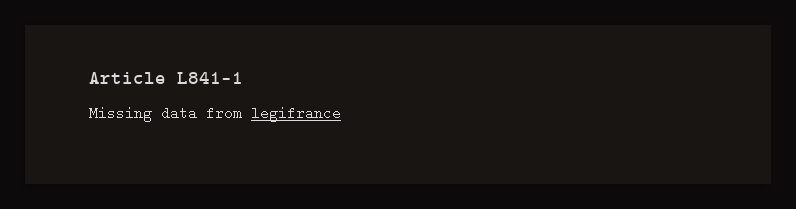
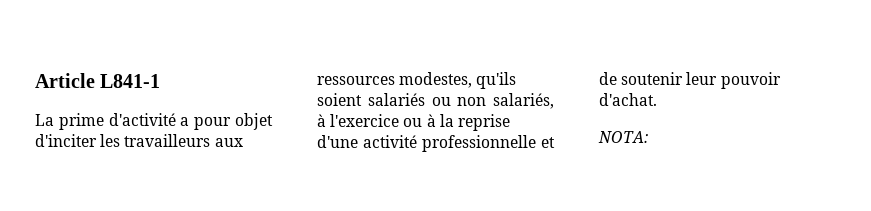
[89,106,341,122] Missing data from legifrance -> [35,113,273,130] [35,134,243,147] [317,72,517,89] [317,93,554,109] [317,114,510,131] [317,135,555,152] [599,72,781,89] [599,93,657,106] [598,131,648,143] La prime d'activité a pour objet d'inciter les travailleurs aux ressources modestes, qu'ils soient salariés ou non salariés, à l'exercice ou à la reprise d'une activité professionnelle et de soutenir leur pouvoir d'achat. // NOTA:

